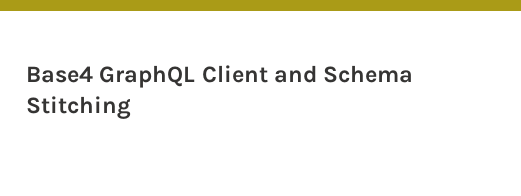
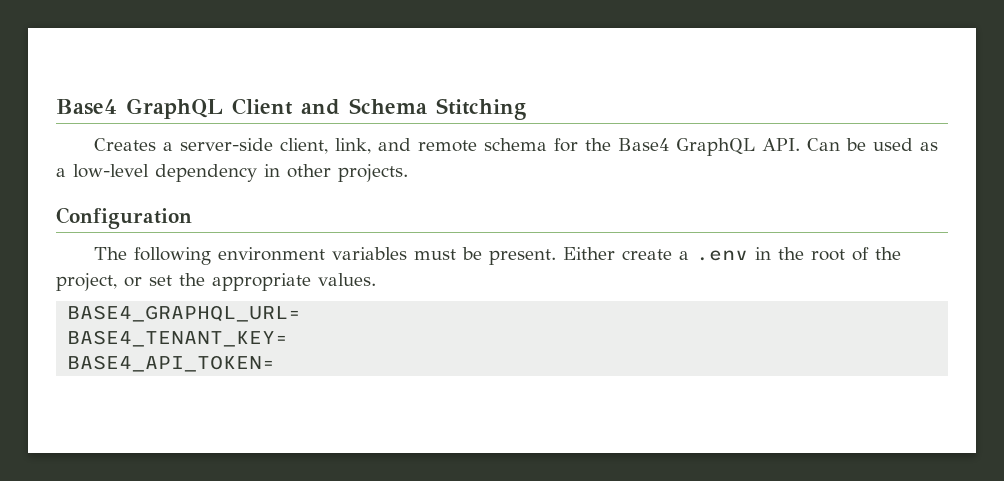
(131, 107) none -> [93,138,938,156] [56,164,408,182] [56,207,192,229] [93,247,901,265] [56,273,376,291] [67,305,302,322] [67,330,289,347] [67,355,276,372] // Creates a server-side client, link, and remote schema for the Base4 GraphQL API. Can be used as a low-level dependency in other projects. // Configuration // The following environment variables must be present. Either create a .env in the root of the project, or set the appropriate values. // BASE4_GRAPHQL_URL= // BASE4_TENANT_KEY= // BASE4_API_TOKEN=

